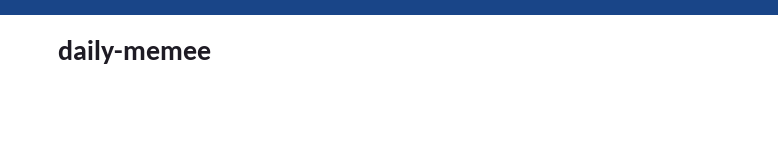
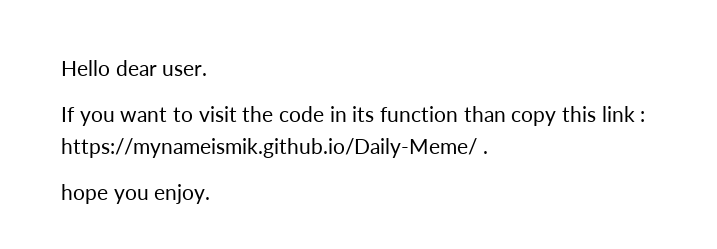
[58,40,211,64] daily-memee -> [61,60,208,76] [61,106,646,126] [61,138,488,158] [61,184,211,204] Hello dear user. // If you want to visit the code in its function than copy this link : https://mynameismik.github.io/Daily-Meme/ . // hope you enjoy.

